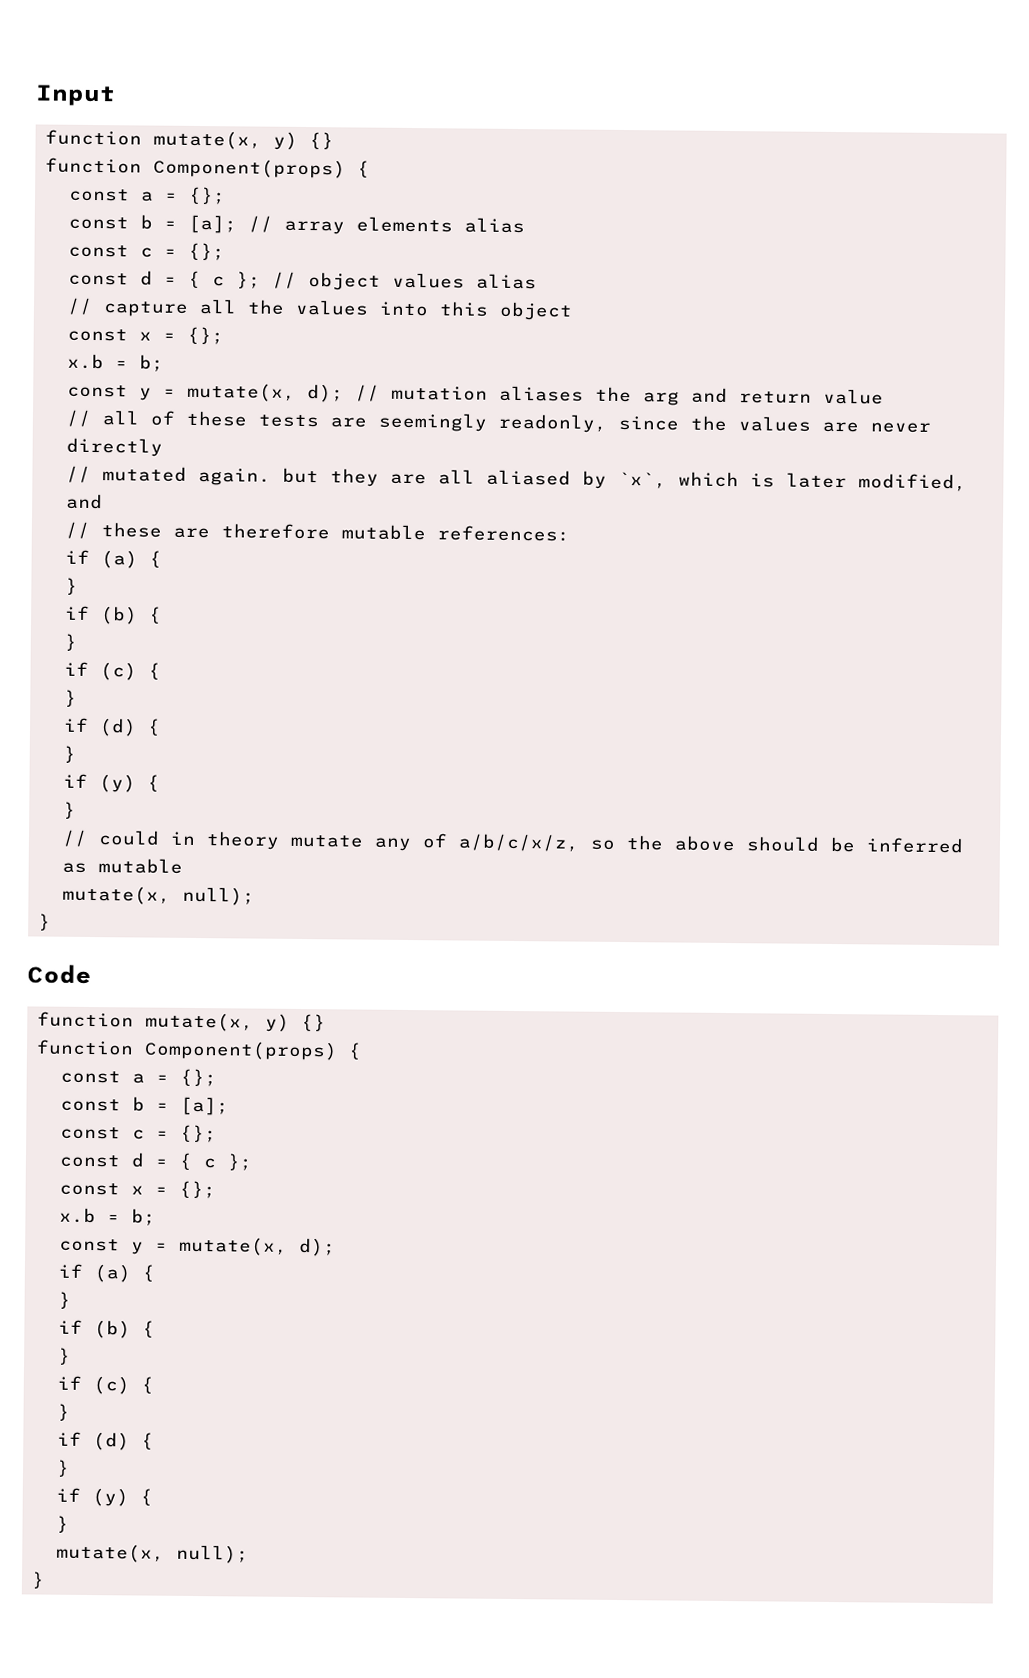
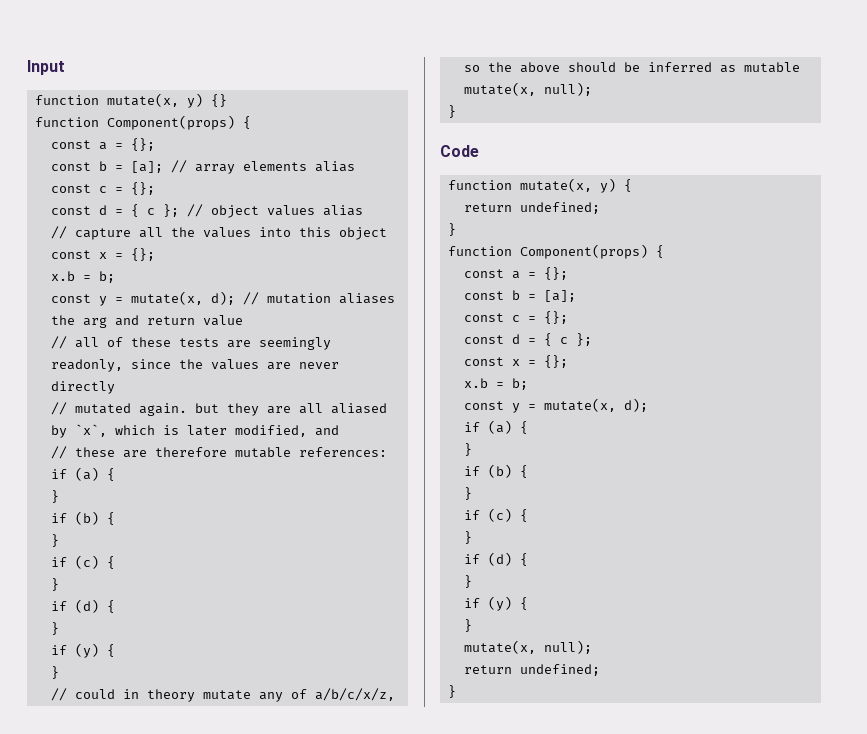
[300,1013,326,1032] {} -> [623,179,632,192] [463,202,600,214] [447,223,456,236] { // return undefined; // }
(249, 1554) none -> [463,664,600,676] // return undefined;

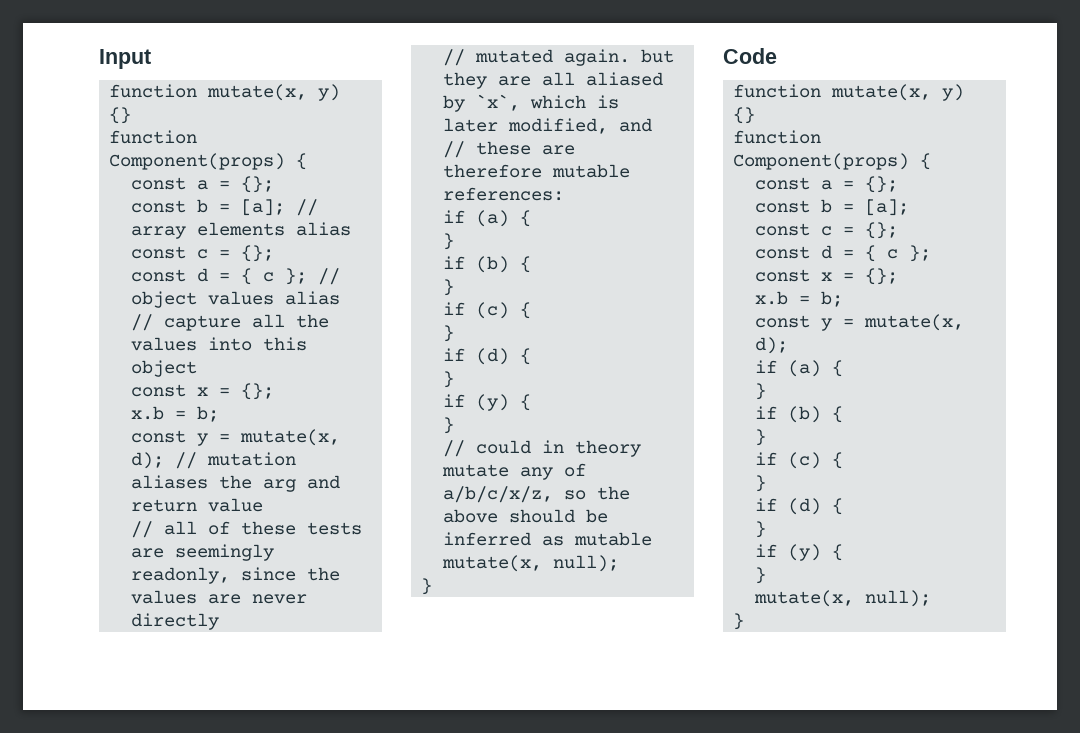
[623,179,632,192] [463,202,600,214] [447,223,456,236] { // return undefined; // } -> [732,107,755,124] {}
[463,664,600,676] // return undefined; -> (931, 598) none

